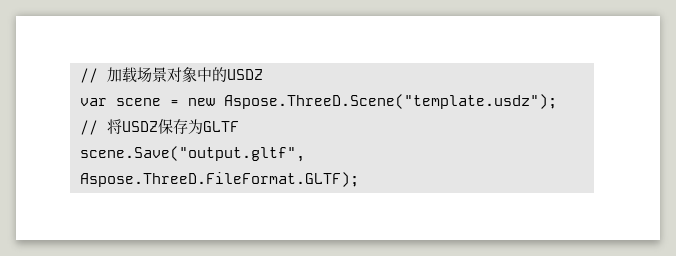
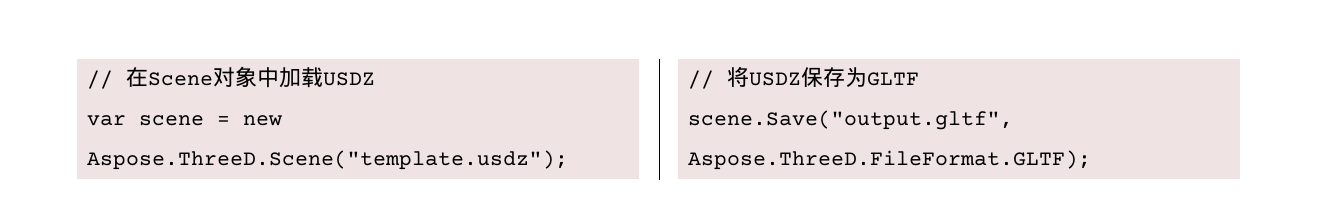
[79,67,227,83] // 加载场景对象中的 -> [87,66,324,89] // 在Scene对象中加载

